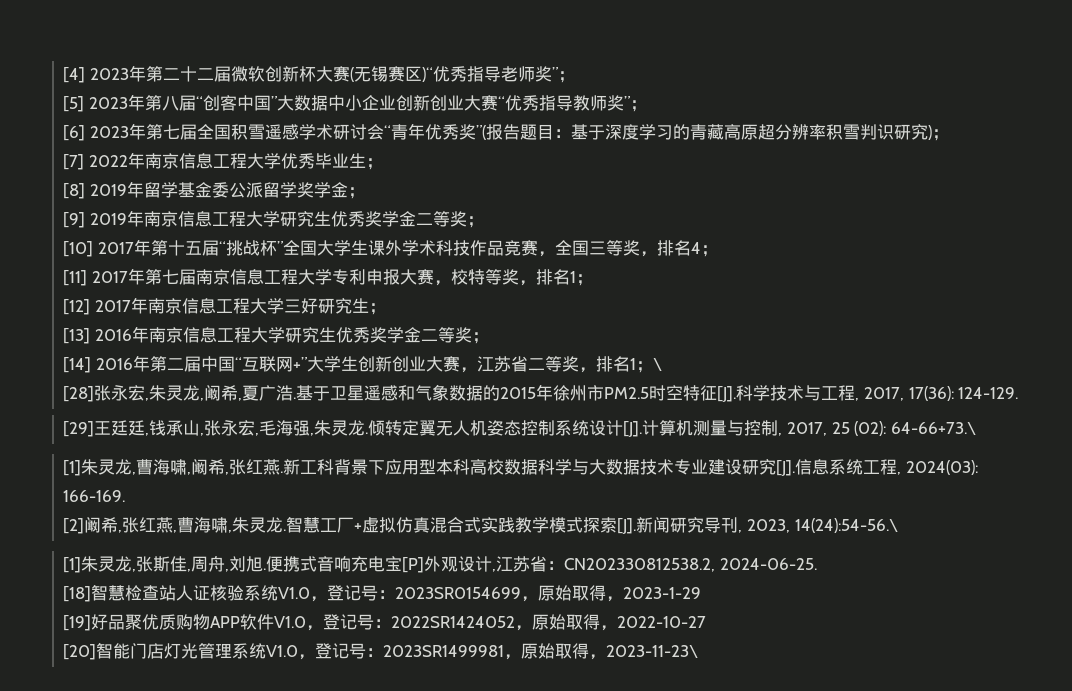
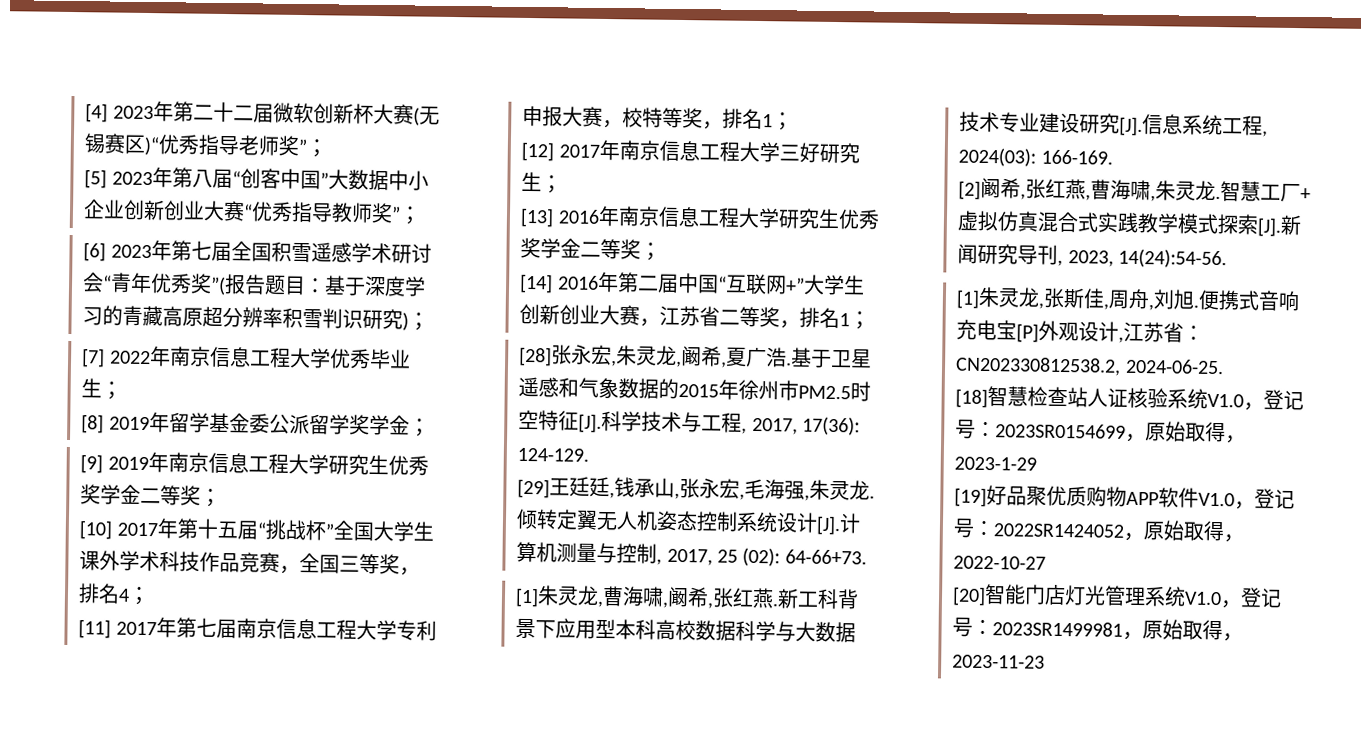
[653,358,663,371] \ -> (871, 320) none
[890,422,976,435] 64-66+73.\ -> [784,549,867,565] 64-66+73.
[794,518,898,533] 14(24):54-56.\ -> [1118,248,1228,269] 14(24):54-56.
[606,645,699,658] 2023-11-23\ -> [952,654,1046,669] 2023-11-23

